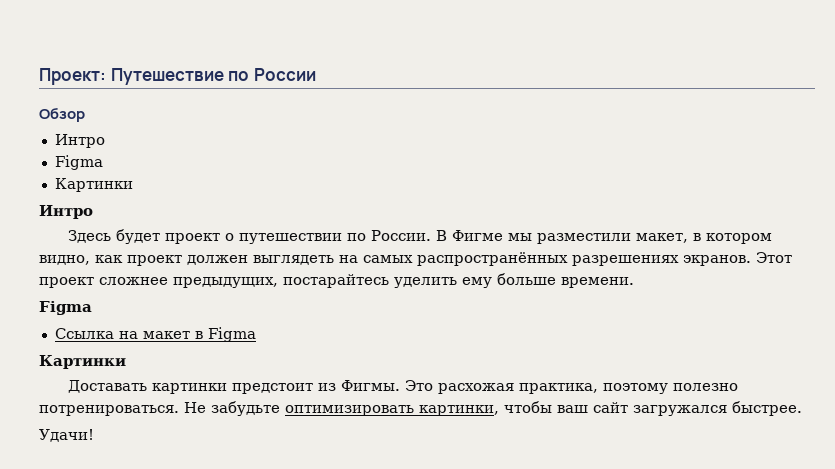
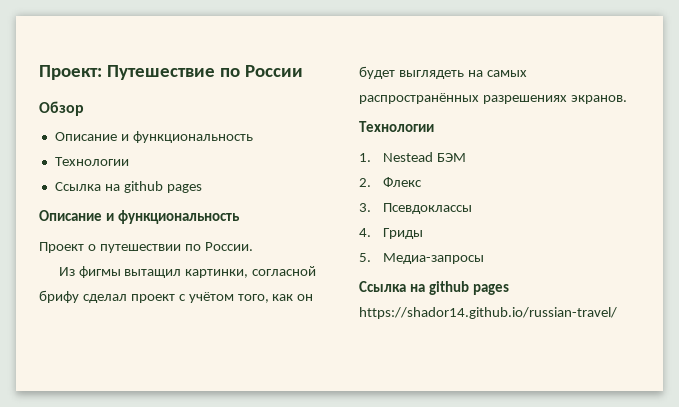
[54,134,105,148] [54,155,103,170] [54,178,133,192] [39,205,93,219] [68,229,773,244] [39,255,248,266] Интро // Figma // Картинки // Интро // Здесь будет проект о путешествии по России. В Фигме мы разместили макет, в котором видно, как проект должен -> [54,131,253,143] [54,157,129,166] [54,181,202,193] [39,210,240,224] [39,242,253,253] [58,266,317,278] [39,290,314,303] [359,66,395,79] Описание и функциональность // Технологии // Ссылка на github pages // Описание и функциональность // Проект о путешествии по России. // Из фигмы вытащил картинки, согласной брифу сделал проект с учётом того, как он будет
[756,252,792,263] [39,273,634,288] [39,301,92,315] [54,327,256,342] [39,355,126,369] [68,380,739,394] [39,401,802,416] [39,429,94,442] Этот проект сложнее предыдущих, постарайтесь уделить ему больше времени. // Figma // Ссылка на макет в Figma // Картинки // Доставать картинки предстоит из Фигмы. Это расхожая практика, поэтому полезно потренироваться. Не забудьте оптимизировать картинки, чтобы ваш сайт загружался быстрее. // Удачи! -> [359,121,434,132] [359,152,466,162] [359,177,422,187] [359,203,472,214] [359,228,423,239] [359,253,484,264] [359,281,509,295] [359,307,617,319] // Технологии // 1. Nestead БЭМ // 2. Флекс // 3. Псевдоклассы // 4. Гриды // 5. Медиа-запросы // Ссылка на github pages https://shador14.github.io/russian-travel/

